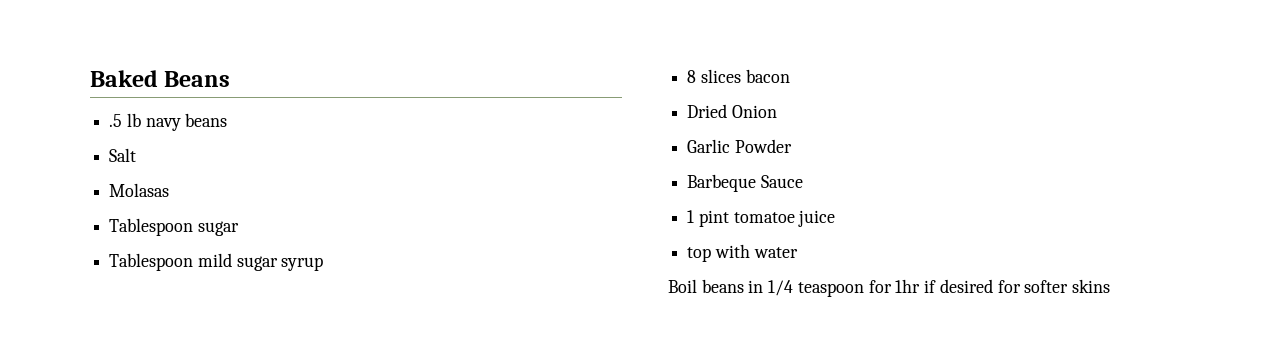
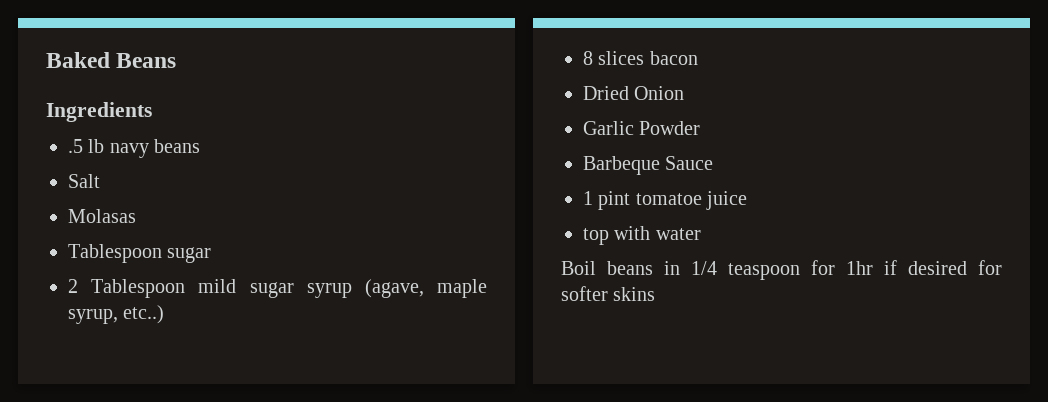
(231, 79) none -> [46,102,152,122] // Ingredients
(239, 228) none -> [68,279,78,293] 2
(324, 264) none -> [364,279,488,298] [68,305,165,324] (agave, maple syrup, etc..)

